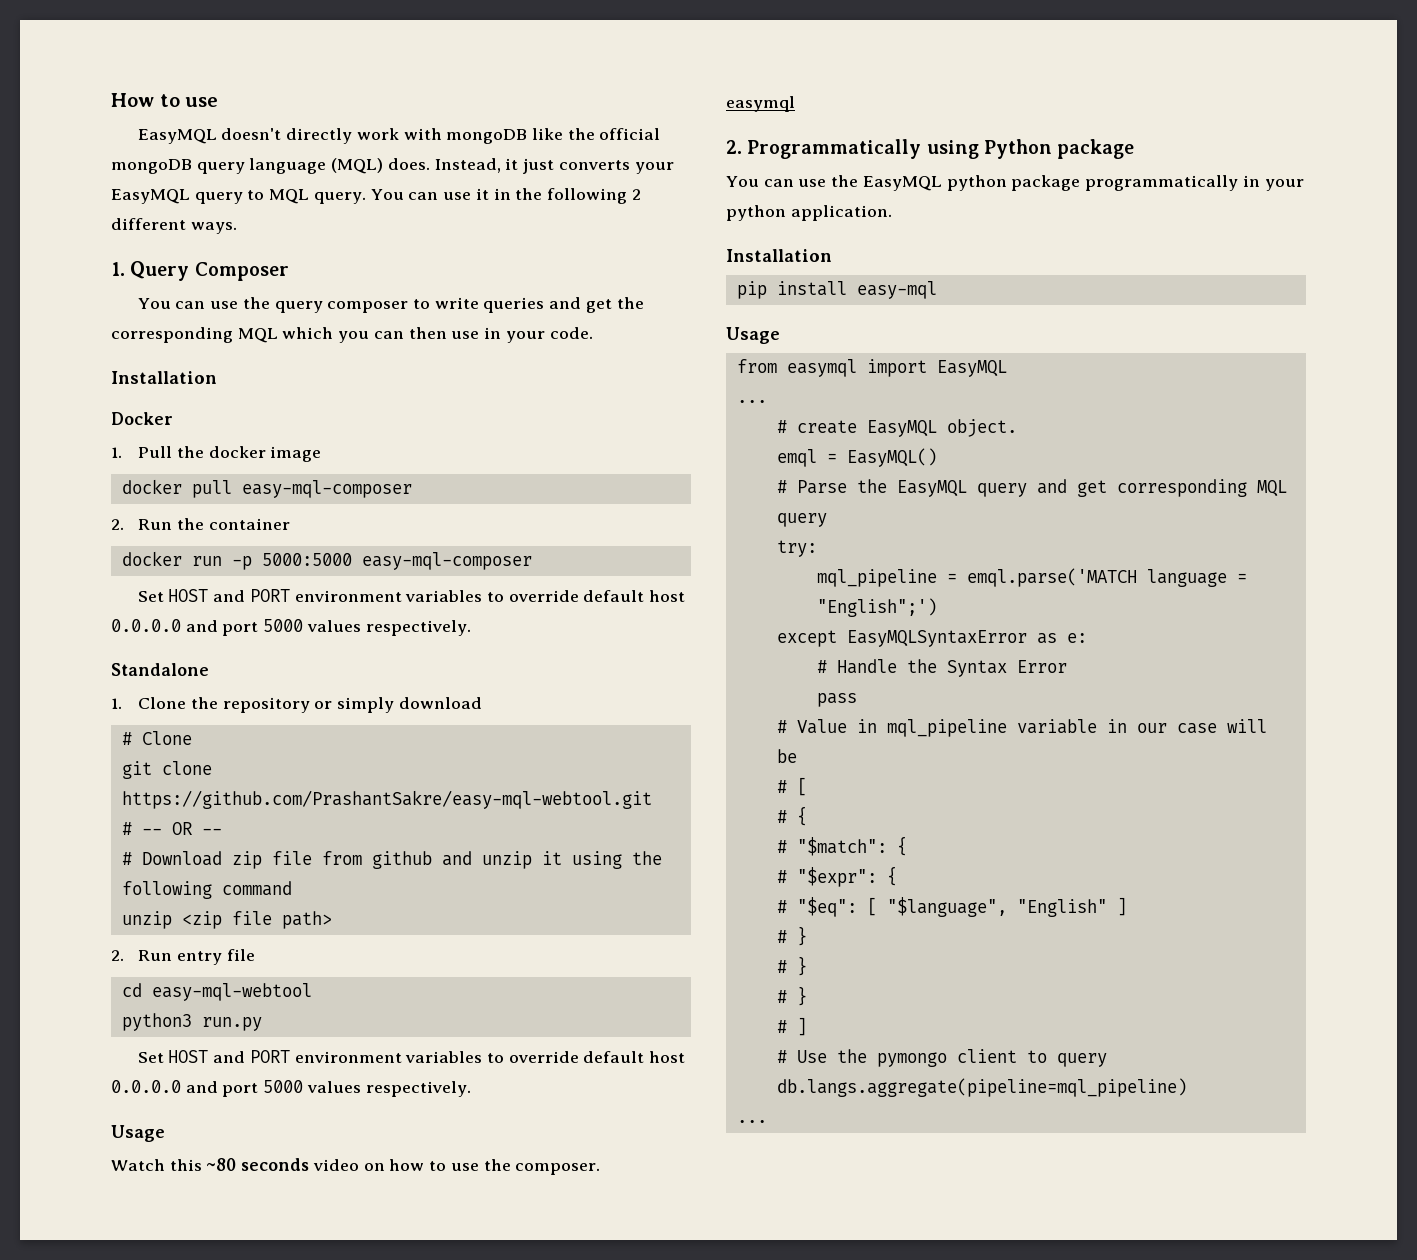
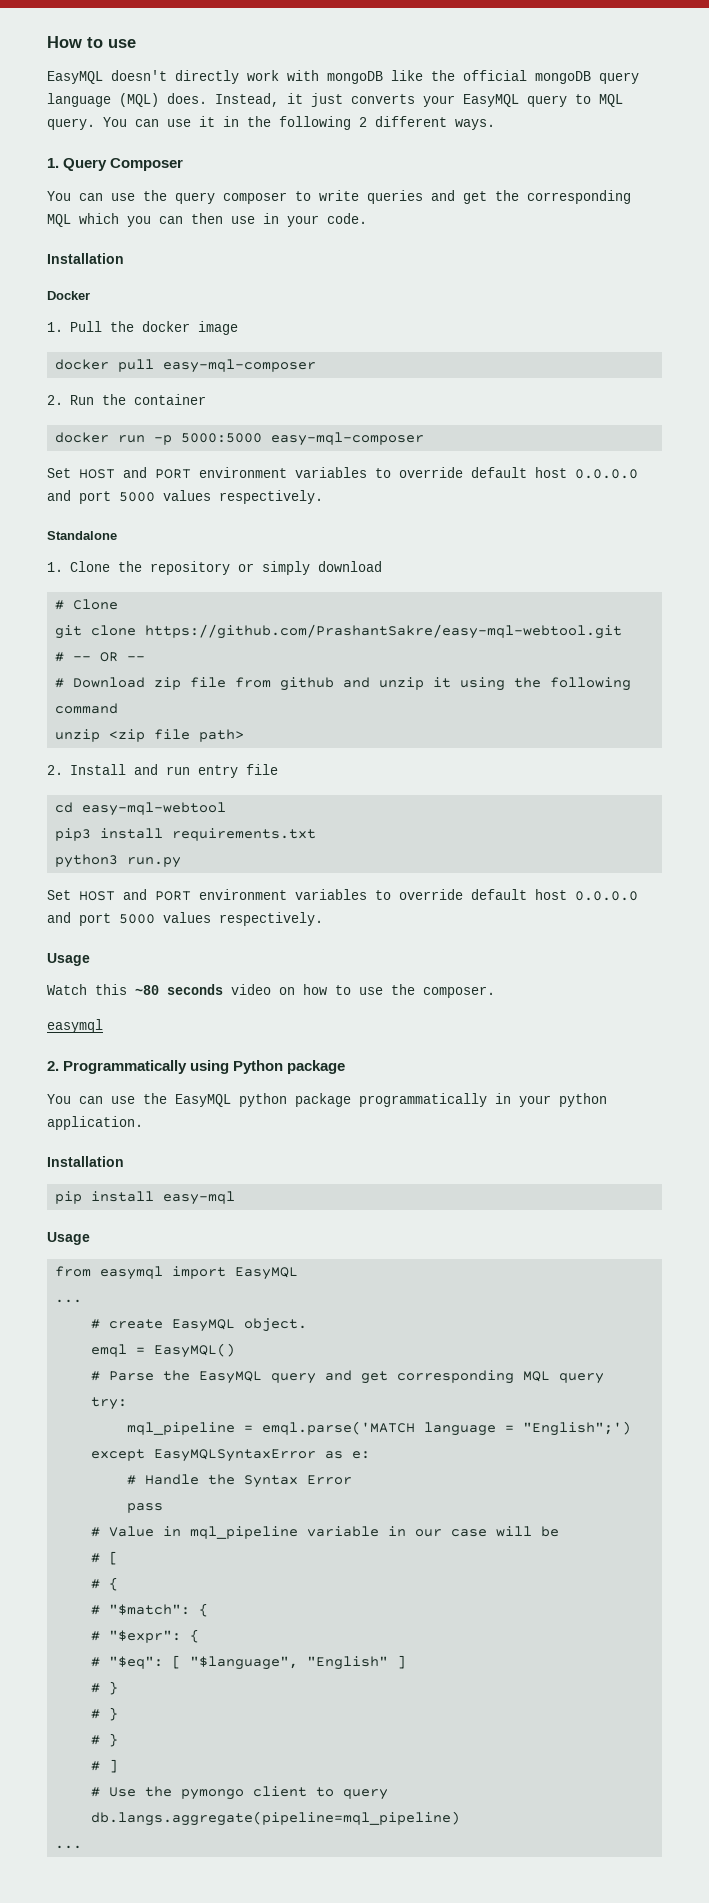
[138,950,173,961] Run -> [69,764,190,775] Install and run
(312, 992) none -> [55,828,317,841] // pip3 install requirements.txt

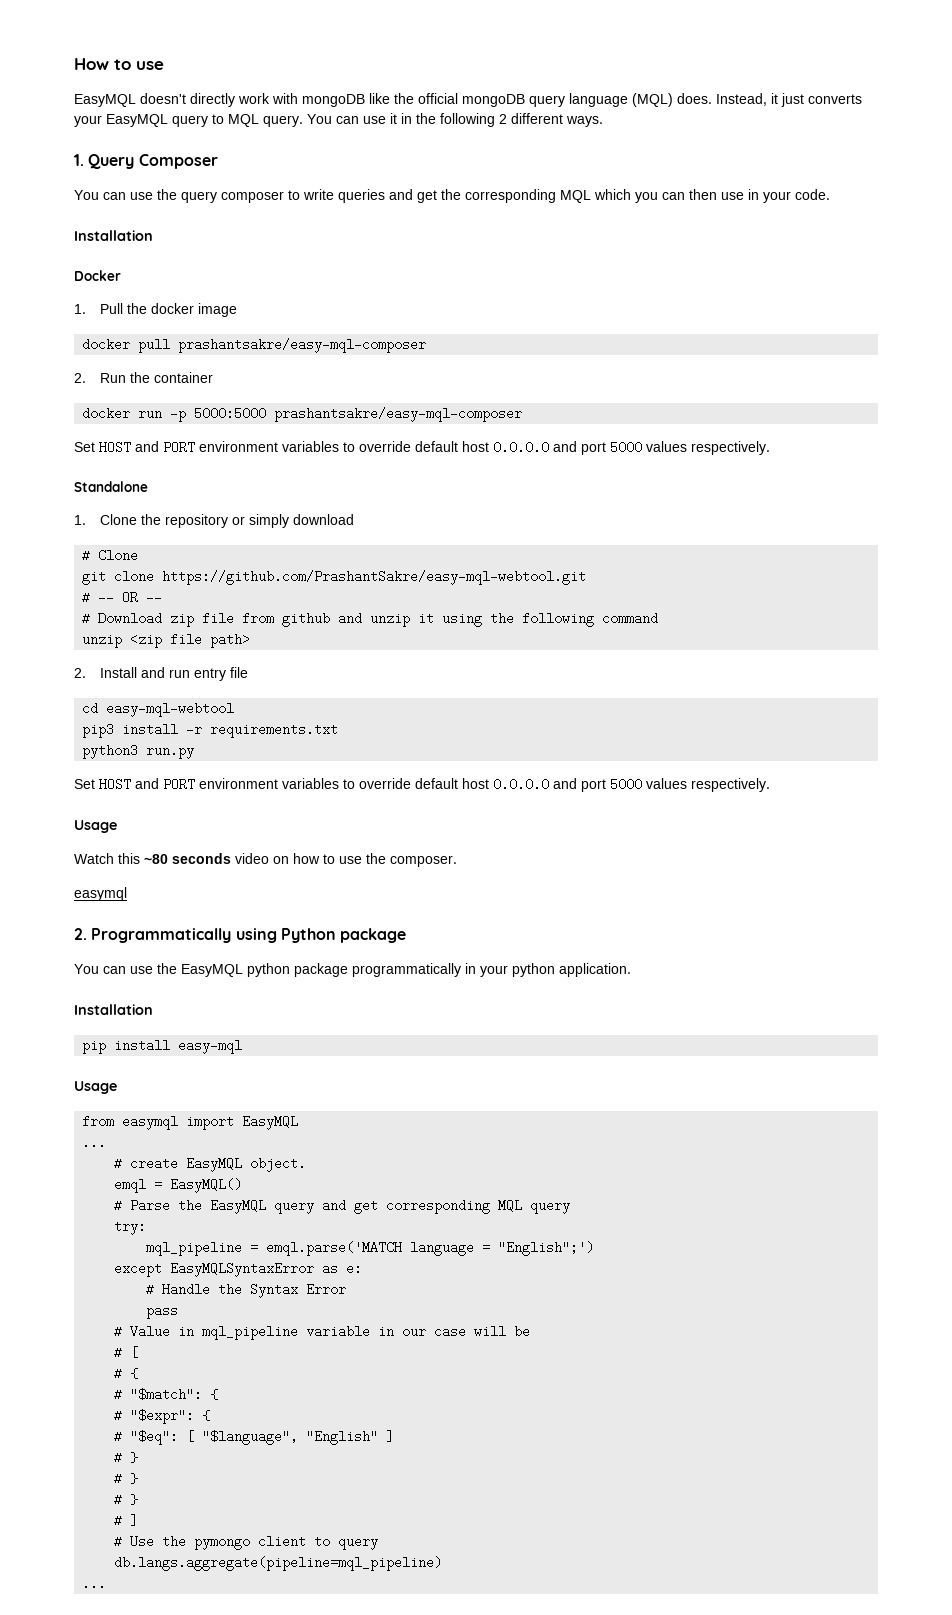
[163,359,317,373] easy-mql-composer -> [178,338,427,353] prashantsakre/easy-mql-composer
[271,432,425,446] easy-mql-composer -> [274,407,523,422] prashantsakre/easy-mql-composer
(164, 833) none -> [186,723,203,736] -r

